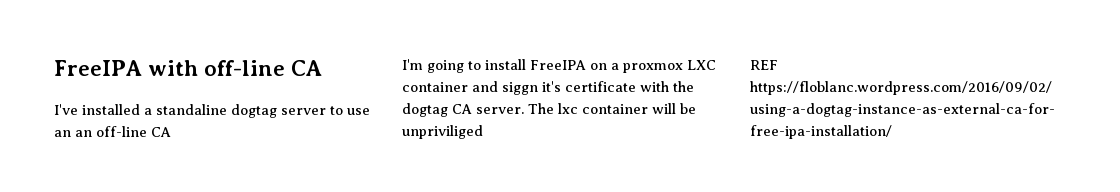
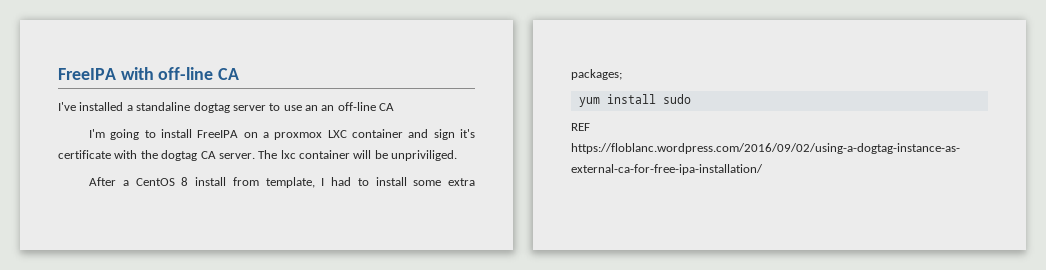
[502,82,538,95] siggn -> [433,129,455,140] sign
[402,125,483,139] unpriviliged -> [391,150,458,161] [89,177,476,188] [571,69,622,80] [578,94,691,107] unpriviliged. // After a CentOS 8 install from template, I had to install some extra packages; // yum install sudo

